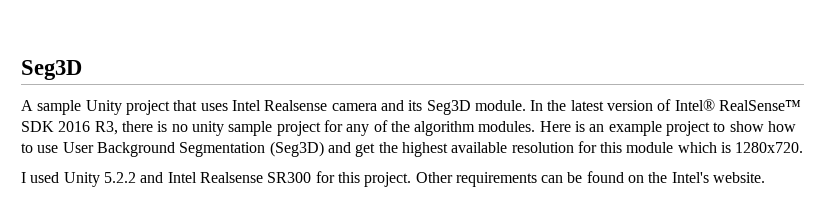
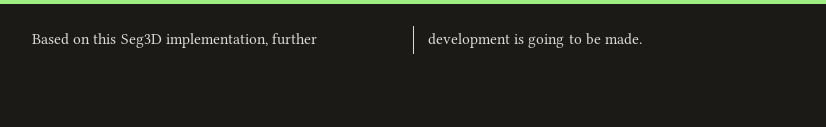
[21,60,82,80] [21,99,802,115] [21,120,797,136] [21,141,804,157] [21,171,766,187] Seg3D // A sample Unity project that uses Intel Realsense camera and its Seg3D module. In the latest version of Intel® RealSense™ SDK 2016 R3, there is no unity sample project for any of the algorithm modules. Here is an example project to show how to use User Background Segmentation (Seg3D) and get the highest available resolution for this module which is 1280x720. // I used Unity 5.2.2 and Intel Realsense SR300 for this project. Other requirements can be found on the Intel's website. -> [32,33,642,48] Based on this Seg3D implementation, further development is going to be made.

